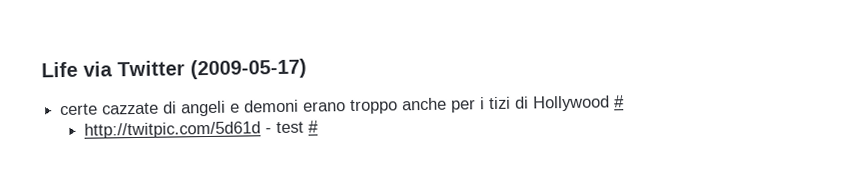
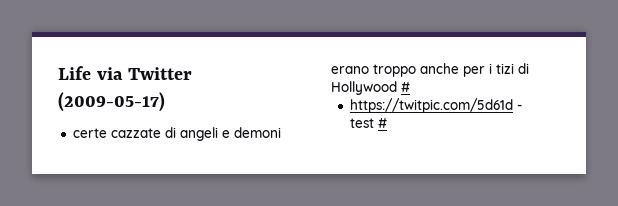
[83,121,261,139] http://twitpic.com/5d61d -> [350,98,514,113] https://twitpic.com/5d61d

